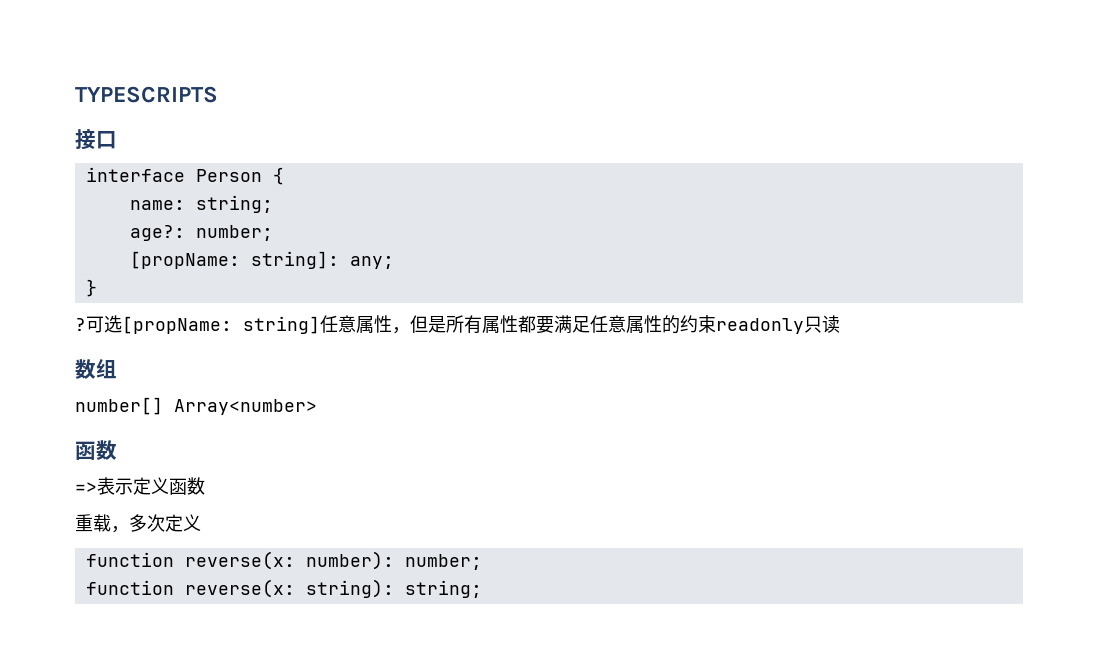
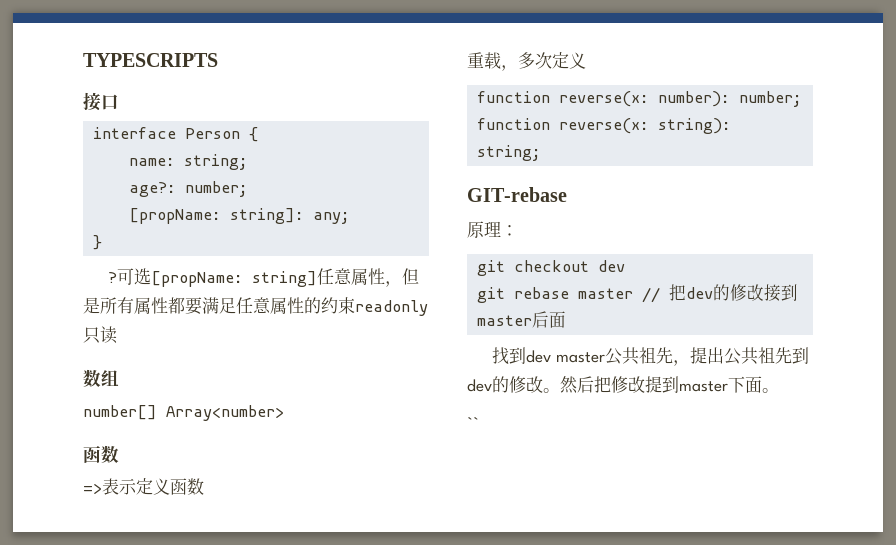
(482, 589) none -> [467,187,567,202] [467,221,518,238] [477,260,626,276] [477,284,799,303] [477,311,567,328] [492,347,809,366] [467,376,779,394] [467,416,479,428] // GIT-rebase // 原理： // git checkout dev // git rebase master // 把dev的修改接到master后面 // 找到dev master公共祖先，提出公共祖先到dev的修改。然后把修改提到master下面。 // ``

